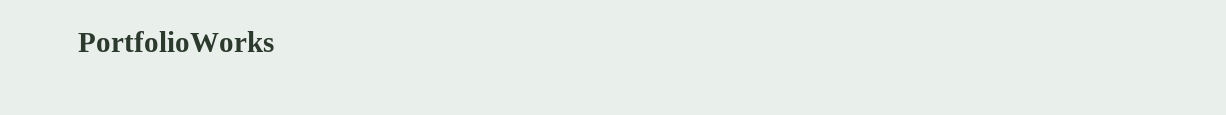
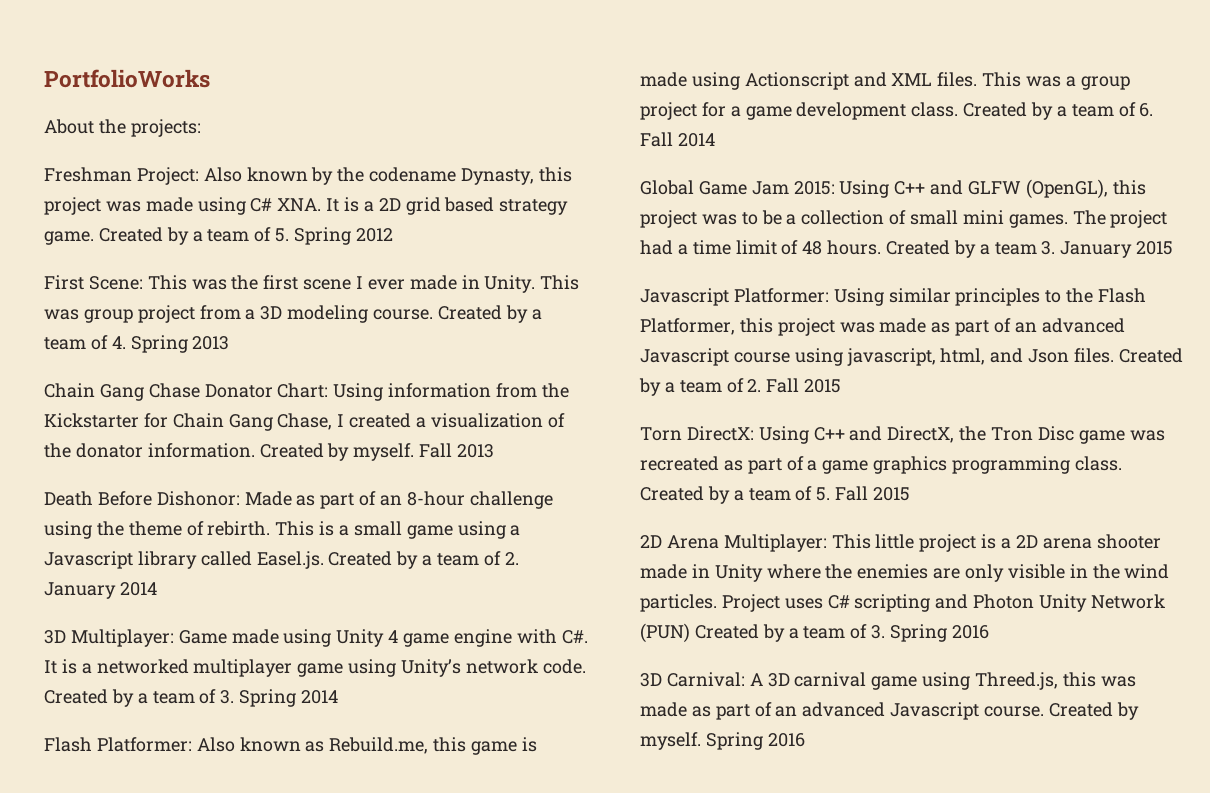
(274, 41) none -> [44,119,201,137] [44,167,572,185] [44,197,569,215] [44,227,393,245] [44,275,580,293] [44,305,542,323] [44,335,230,353] [44,383,569,401] [44,413,565,431] [44,443,495,461] [44,491,553,509] [44,521,521,539] [44,551,519,569] [44,582,157,599] [44,629,588,647] [44,659,586,677] [44,689,339,707] [44,737,537,755] [640,72,1130,90] [640,102,1154,120] [640,132,715,147] [640,179,1146,199] [640,210,1168,228] [640,240,1174,258] [640,288,1147,306] [640,318,1125,336] [640,348,1183,366] [639,378,842,396] [640,426,1165,444] [640,456,1122,474] [640,486,911,504] [640,534,1161,552] [640,564,1170,582] [640,594,1165,612] [640,623,989,643] [640,672,1136,690] [640,702,1139,720] [640,732,805,750] // About the projects: // Freshman Project: Also known by the codename Dynasty, this project was made using C# XNA. It is a 2D grid based strategy game. Created by a team of 5. Spring 2012 // First Scene: This was the first scene I ever made in Unity. This was group project from a 3D modeling course. Created by a team of 4. Spring 2013 // Chain Gang Chase Donator Chart: Using information from the Kickstarter for Chain Gang Chase, I created a visualization of the donator information. Created by myself. Fall 2013 // Death Before Dishonor: Made as part of an 8-hour challenge using the theme of rebirth. This is a small game using a Javascript library called Easel.js. Created by a team of 2. January 2014 // 3D Multiplayer: Game made using Unity 4 game engine with C#. It is a networked multiplayer game using Unity’s network code. Created by a team of 3. Spring 2014 // Flash Platformer: Also known as Rebuild.me, this game is made using Actionscript and XML files. This was a group project for a game development class. Created by a team of 6. Fall 2014 // Global Game Jam 2015: Using C++ and GLFW (OpenGL), this project was to be a collection of small mini games. The project had a time limit of 48 hours. Created by a team 3. January 2015 // Javascript Platformer: Using similar principles to the Flash Platformer, this project was made as part of an advanced Javascript course using javascript, html, and Json files. Created by a team of 2. Fall 2015 // Torn DirectX: Using C++ and DirectX, the Tron Disc game was recreated as part of a game graphics programming class. Created by a team of 5. Fall 2015 // 2D Arena Multiplayer: This little project is a 2D arena shooter made in Unity where the enemies are only visible in the wind particles. Project uses C# scripting and Photon Unity Network (PUN) Created by a team of 3. Spring 2016 // 3D Carnival: A 3D carnival game using Threed.js, this was made as part of an advanced Javascript course. Created by myself. Spring 2016

